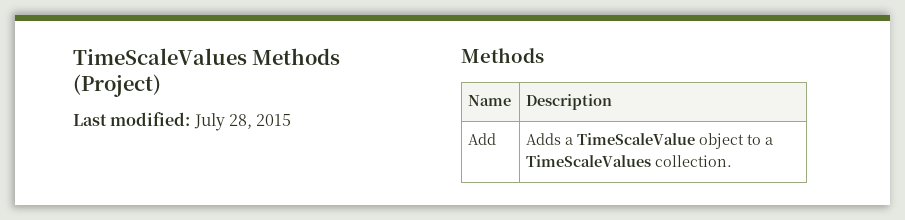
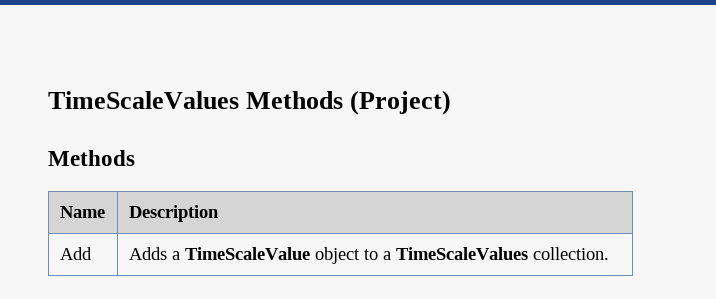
[73,112,292,131] // Last modified: July 28, 2015 -> (452, 102) none

